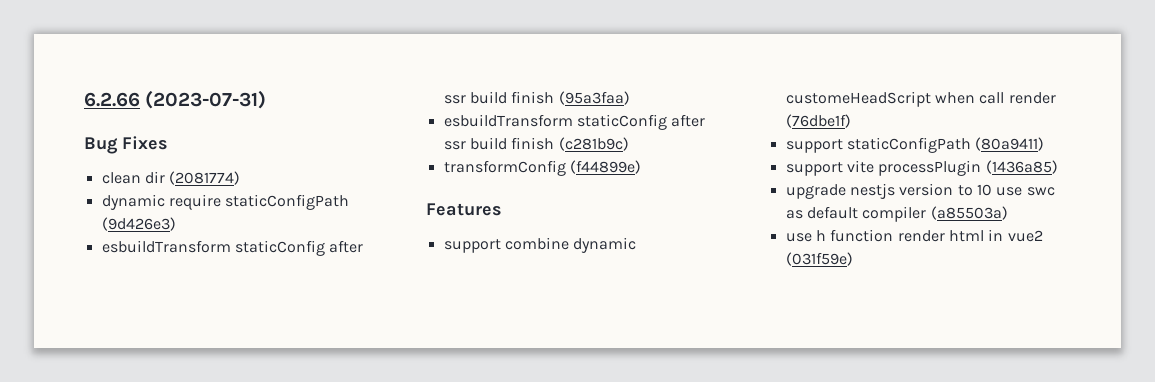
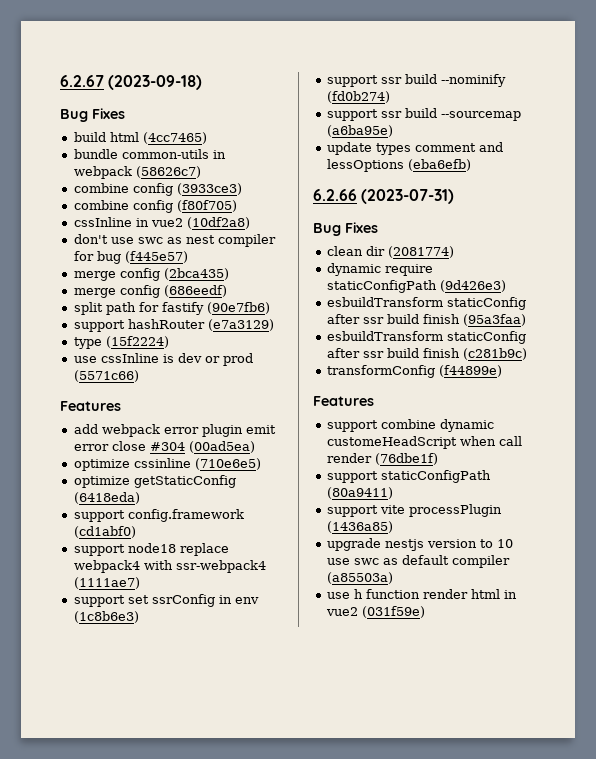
(84, 99) none -> [60,75,203,90] [60,108,125,122] [73,132,207,144] [73,149,226,159] [73,166,201,179] [73,183,242,196] [73,200,237,213] [73,217,250,229] [73,234,276,247] [73,251,188,264] [73,268,229,281] [73,285,227,298] [73,302,270,315] [73,319,274,332] [73,336,169,349] [73,353,253,366] [73,370,139,382] [60,401,121,411] [73,424,276,437] [73,441,255,453] [73,458,261,471] [73,475,236,488] [73,492,140,504] [73,509,244,522] [73,526,136,538] [73,543,229,556] [73,560,266,573] [73,577,140,589] [73,594,259,607] [73,611,139,623] [326,74,506,87] [326,91,390,103] [326,108,521,121] [326,125,393,137] [326,142,503,155] [326,159,471,172] 6.2.67 (2023-09-18) // Bug Fixes // build html (4cc7465) // bundle common-utils in webpack (58626c7) // combine config (3933ce3) // combine config (f80f705) // cssInline in vue2 (10df2a8) // don't use swc as nest compiler for bug (f445e57) // merge config (2bca435) // merge config (686eedf) // split path for fastify (90e7fb6) // support hashRouter (e7a3129) // type (15f2224) // use cssInline is dev or prod (5571c66) // Features // add webpack error plugin emit error close #304 (00ad5ea) // optimize cssinline (710e6e5) // optimize getStaticConfig (6418eda) // support config.framework (cd1abf0) // support node18 replace webpack4 with ssr-webpack4 (1111ae7) // support set ssrConfig in env (1c8b6e3) // support ssr build --nominify (fd0b274) // support ssr build --sourcemap (a6ba95e) // update types comment and lessOptions (eba6efb) //

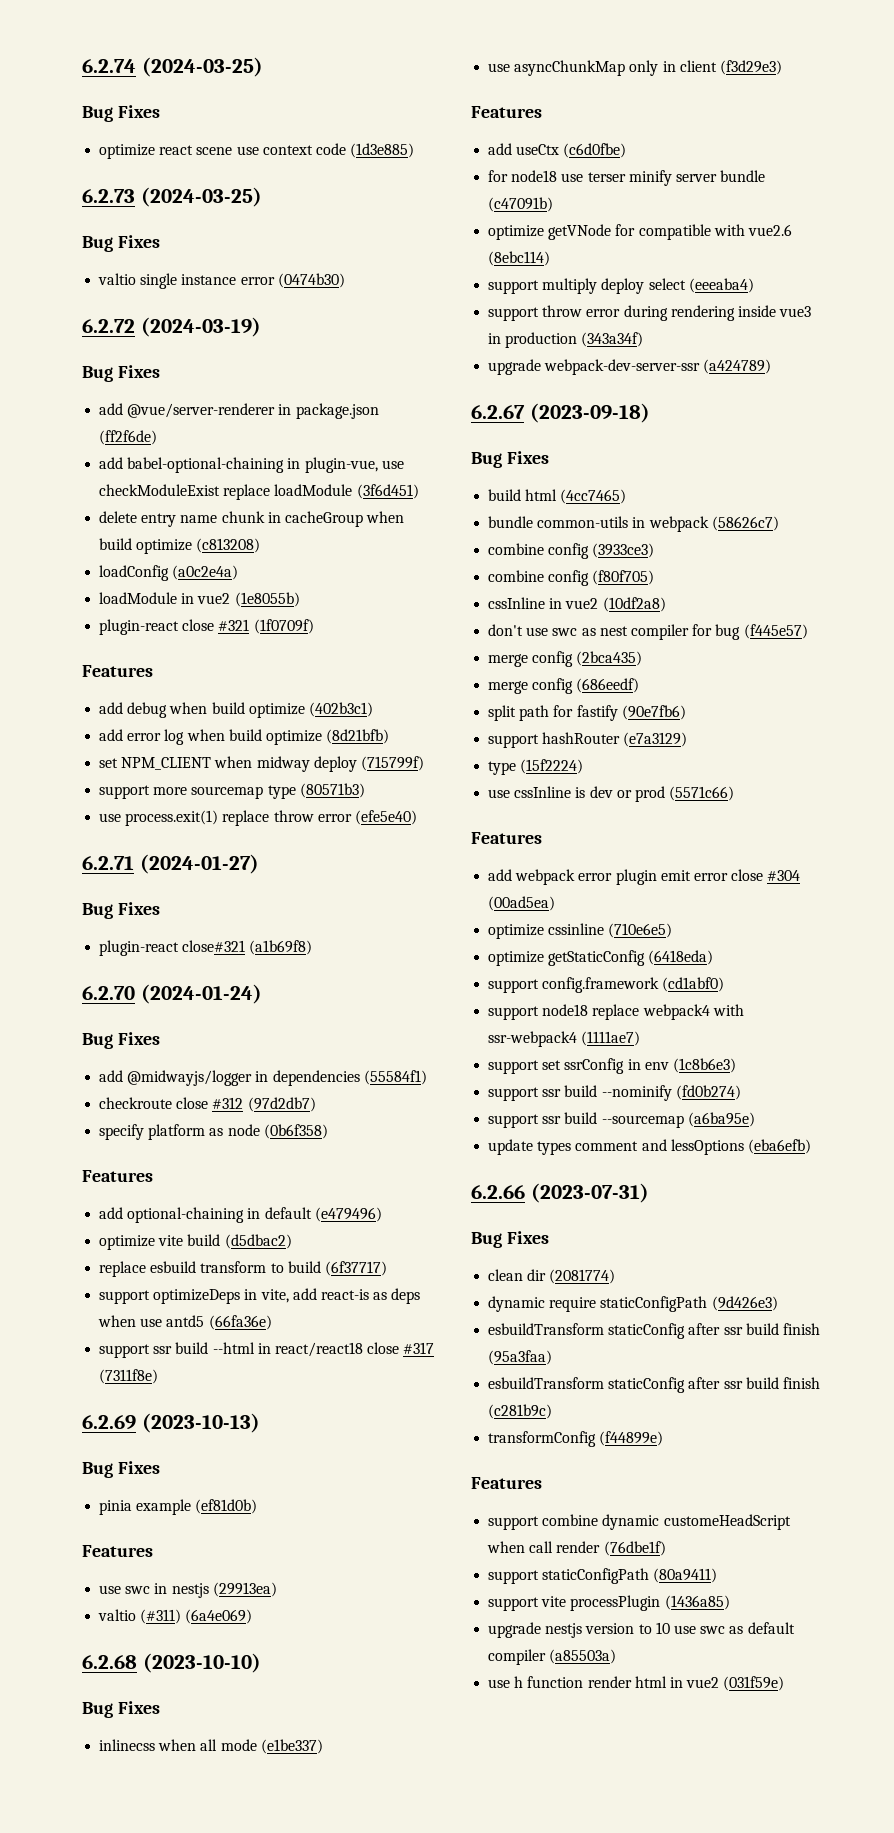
(60, 81) none -> [82,57,263,77] [82,105,160,122] [99,143,415,159] [82,187,262,207] [82,235,160,252] [98,273,345,289] [82,317,261,337] [82,365,160,382] [99,403,379,419] [99,430,158,445] [99,457,404,473] [99,484,419,500] [99,511,405,527] [99,538,261,554] [99,565,239,581] [99,592,300,607] [99,619,314,635] [82,665,153,677] [99,702,373,718] [99,729,390,745] [99,756,424,772] [99,783,365,799] [99,810,417,826] [82,854,259,874] [82,902,160,919] [99,940,313,956] [82,984,262,1004] [82,1032,160,1049] [99,1070,427,1086] [99,1097,316,1112] [99,1124,328,1140] [82,1170,153,1182] [99,1207,382,1223] [99,1234,292,1250] [99,1261,387,1277] [99,1288,421,1304] [98,1315,272,1330] [99,1342,435,1358] [99,1369,159,1384] [82,1413,260,1433] [82,1461,160,1478] [99,1499,258,1515] [82,1545,153,1557] [99,1582,277,1598] [98,1609,253,1624] [82,1653,261,1673] [82,1701,160,1718] [99,1739,323,1754] [488,60,782,76] [471,106,542,118] [488,143,627,158] [488,170,766,186] [488,197,554,212] [488,224,792,240] [488,251,551,266] [488,278,754,294] [488,305,812,321] [488,332,644,348] [488,359,772,375] 6.2.74 (2024-03-25) // Bug Fixes // optimize react scene use context code (1d3e885) // 6.2.73 (2024-03-25) // Bug Fixes // valtio single instance error (0474b30) // 6.2.72 (2024-03-19) // Bug Fixes // add @vue/server-renderer in package.json (ff2f6de) // add babel-optional-chaining in plugin-vue, use checkModuleExist replace loadModule (3f6d451) // delete entry name chunk in cacheGroup when build optimize (c813208) // loadConfig (a0c2e4a) // loadModule in vue2 (1e8055b) // plugin-react close #321 (1f0709f) // Features // add debug when build optimize (402b3c1) // add error log when build optimize (8d21bfb) // set NPM_CLIENT when midway deploy (715799f) // support more sourcemap type (80571b3) // use process.exit(1) replace throw error (efe5e40) // 6.2.71 (2024-01-27) // Bug Fixes // plugin-react close#321 (a1b69f8) // 6.2.70 (2024-01-24) // Bug Fixes // add @midwayjs/logger in dependencies (55584f1) // checkroute close #312 (97d2db7) // specify platform as node (0b6f358) // Features // add optional-chaining in default (e479496) // optimize vite build (d5dbac2) // replace esbuild transform to build (6f37717) // support optimizeDeps in vite, add react-is as deps when use antd5 (66fa36e) // support ssr build --html in react/react18 close #317 (7311f8e) // 6.2.69 (2023-10-13) // Bug Fixes // pinia example (ef81d0b) // Features // use swc in nestjs (29913ea) // valtio (#311) (6a4e069) // 6.2.68 (2023-10-10) // Bug Fixes // inlinecss when all mode (e1be337) // use asyncChunkMap only in client (f3d29e3) // Features // add useCtx (c6d0fbe) // for node18 use terser minify server bundle (c47091b) // optimize getVNode for compatible with vue2.6 (8ebc114) // support multiply deploy select (eeeaba4) // support throw error during rendering inside vue3 in production (343a34f) // upgrade webpack-dev-server-ssr (a424789) //

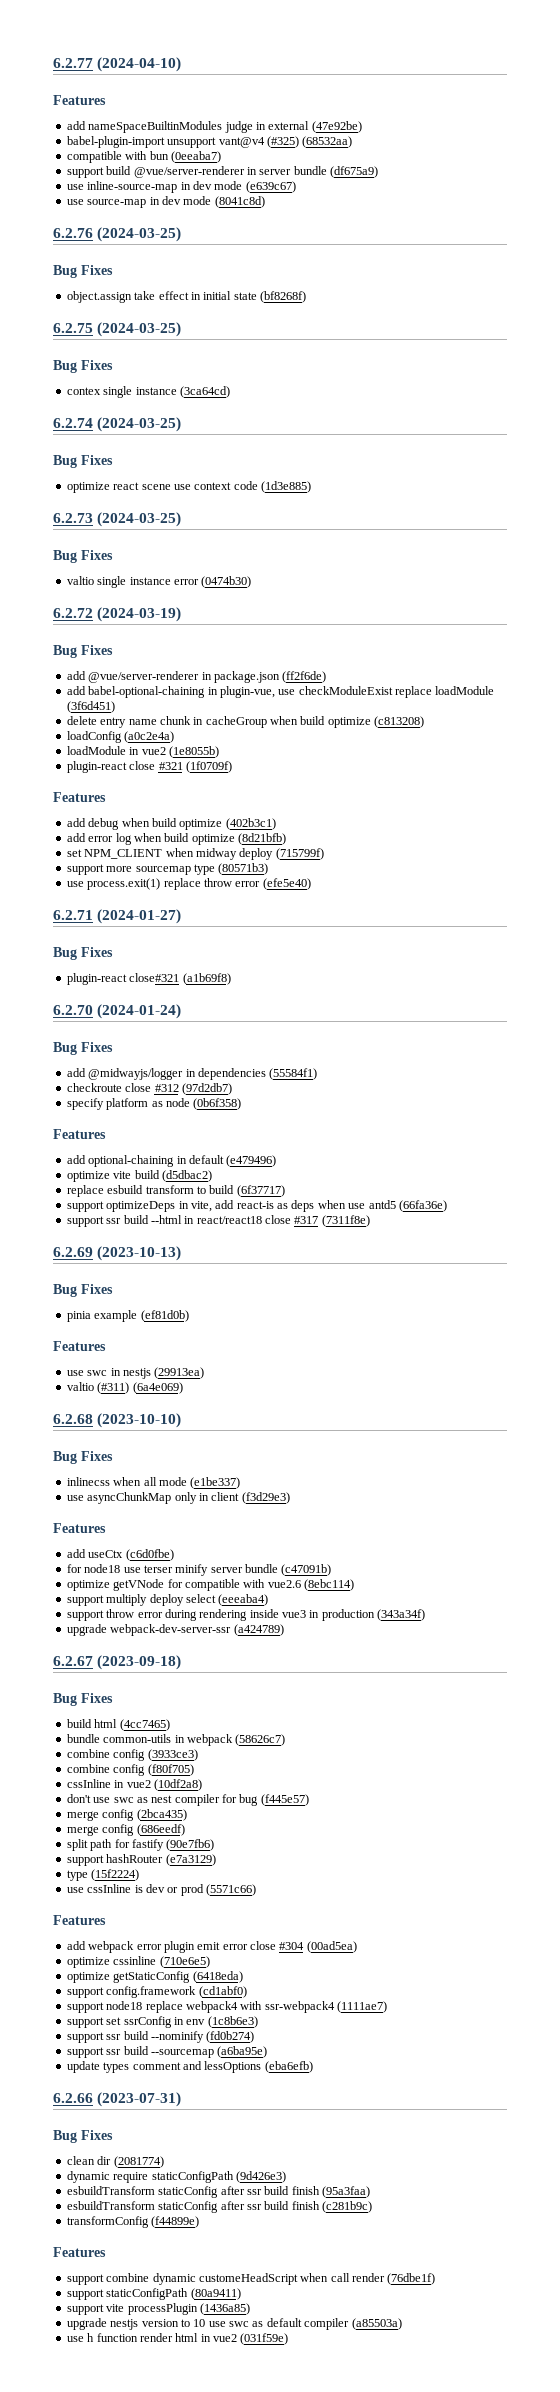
(82, 66) none -> [53,57,182,72] [53,95,106,105] [66,121,362,133] [66,136,353,148] [66,151,221,163] [66,166,378,178] [66,181,296,193] [66,196,265,208] [53,227,182,242] [53,265,113,278] [66,291,306,303] [53,322,182,337] [53,360,113,373] [66,386,230,398] 6.2.77 (2024-04-10) // Features // add nameSpaceBuiltinModules judge in external (47e92be) // babel-plugin-import unsupport vant@v4 (#325) (68532aa) // compatible with bun (0eeaba7) // support build @vue/server-renderer in server bundle (df675a9) // use inline-source-map in dev mode (e639c67) // use source-map in dev mode (8041c8d) // 6.2.76 (2024-03-25) // Bug Fixes // object.assign take effect in initial state (bf8268f) // 6.2.75 (2024-03-25) // Bug Fixes // contex single instance (3ca64cd) //

